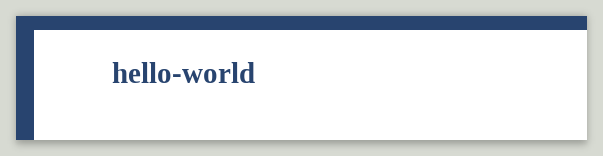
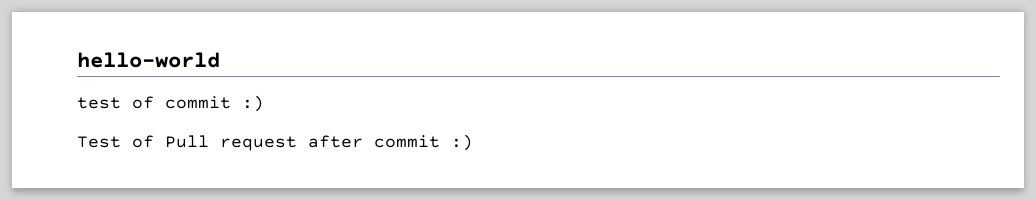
(255, 72) none -> [77,95,264,112] [77,134,473,151] // test of commit :) // Test of Pull request after commit :)

